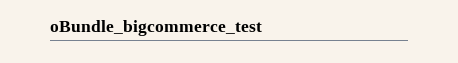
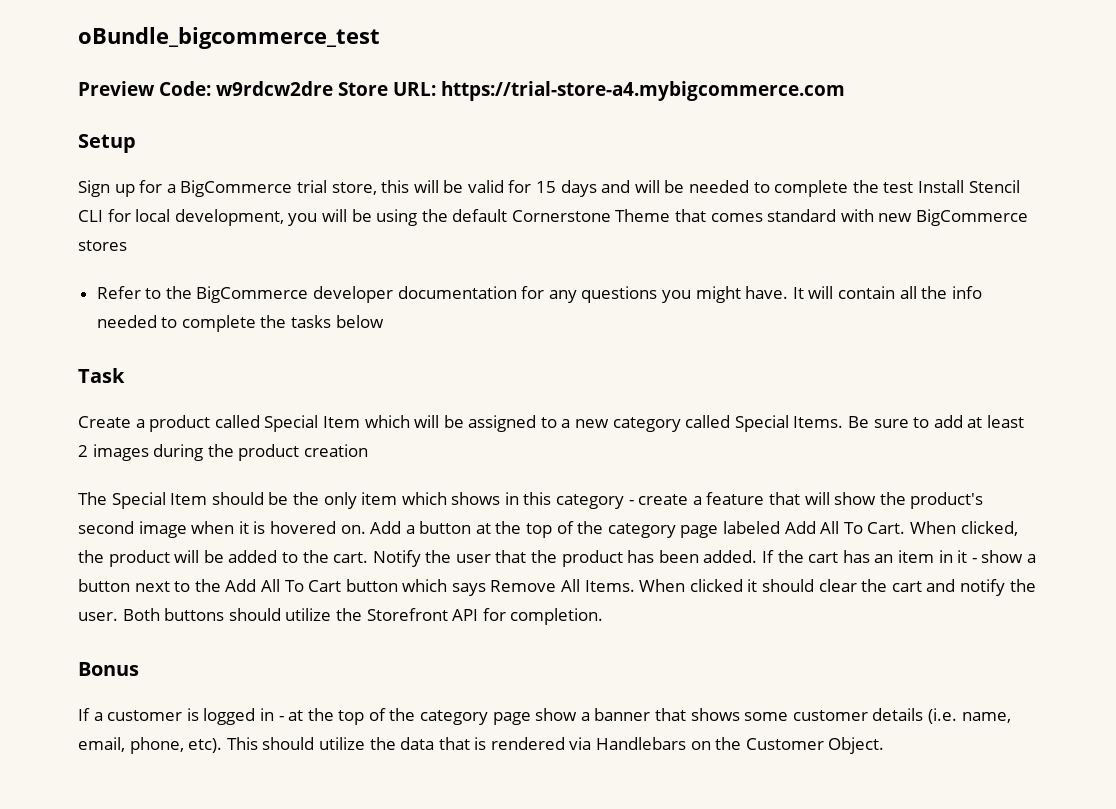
(262, 28) none -> [78,81,845,101] [78,134,136,153] [78,180,1020,197] [78,209,1029,226] [78,240,127,251] [96,286,982,303] [96,315,384,332] [78,368,125,383] [78,415,1024,432] [78,444,368,461] [78,492,984,509] [78,521,1018,538] [78,550,1036,567] [78,579,1036,596] [78,608,604,625] [78,662,139,676] [78,708,1011,725] [78,737,885,754] // Preview Code: w9rdcw2dre Store URL: https://trial-store-a4.mybigcommerce.com // Setup // Sign up for a BigCommerce trial store, this will be valid for 15 days and will be needed to complete the test Install Stencil CLI for local development, you will be using the default Cornerstone Theme that comes standard with new BigCommerce stores // Refer to the BigCommerce developer documentation for any questions you might have. It will contain all the info needed to complete the tasks below // Task // Create a product called Special Item which will be assigned to a new category called Special Items. Be sure to add at least 2 images during the product creation // The Special Item should be the only item which shows in this category - create a feature that will show the product's second image when it is hovered on. Add a button at the top of the category page labeled Add All To Cart. When clicked, the product will be added to the cart. Notify the user that the product has been added. If the cart has an item in it - show a button next to the Add All To Cart button which says Remove All Items. When clicked it should clear the cart and notify the user. Both buttons should utilize the Storefront API for completion. // Bonus // If a customer is logged in - at the top of the category page show a banner that shows some customer details (i.e. name, email, phone, etc). This should utilize the data that is rendered via Handlebars on the Customer Object.

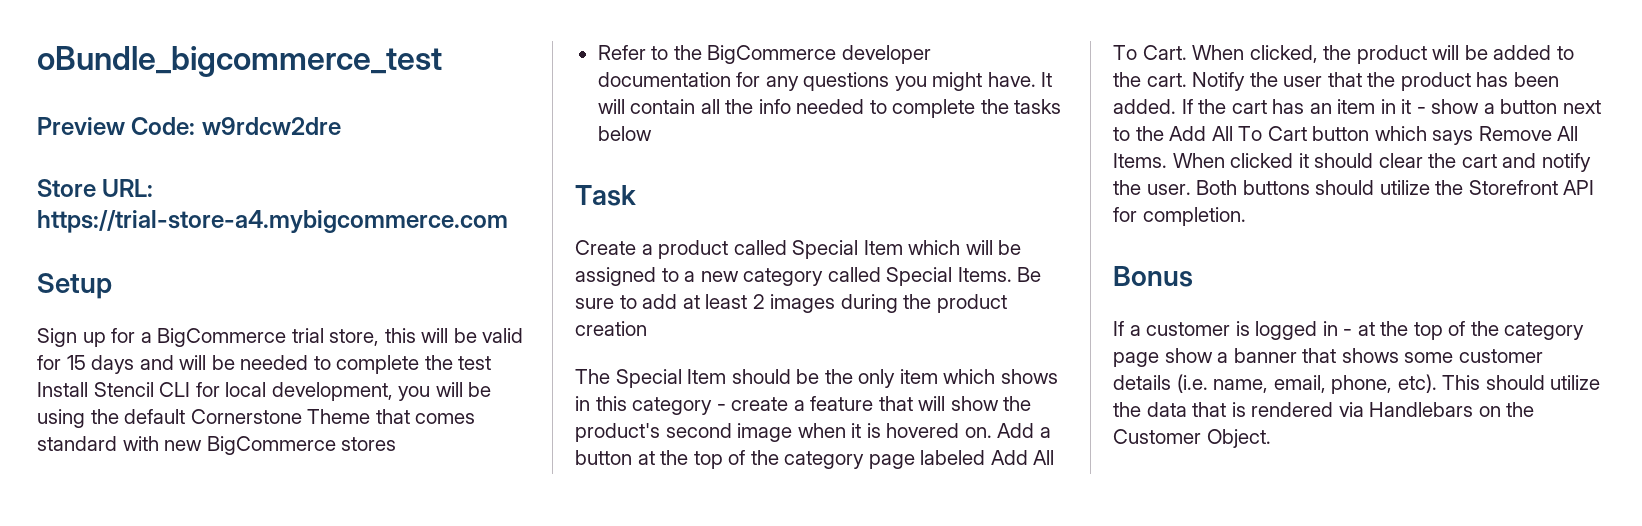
(333, 88) none -> (341, 126) //

